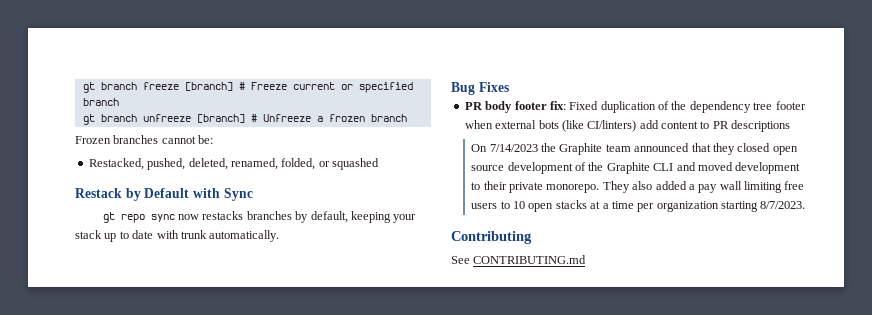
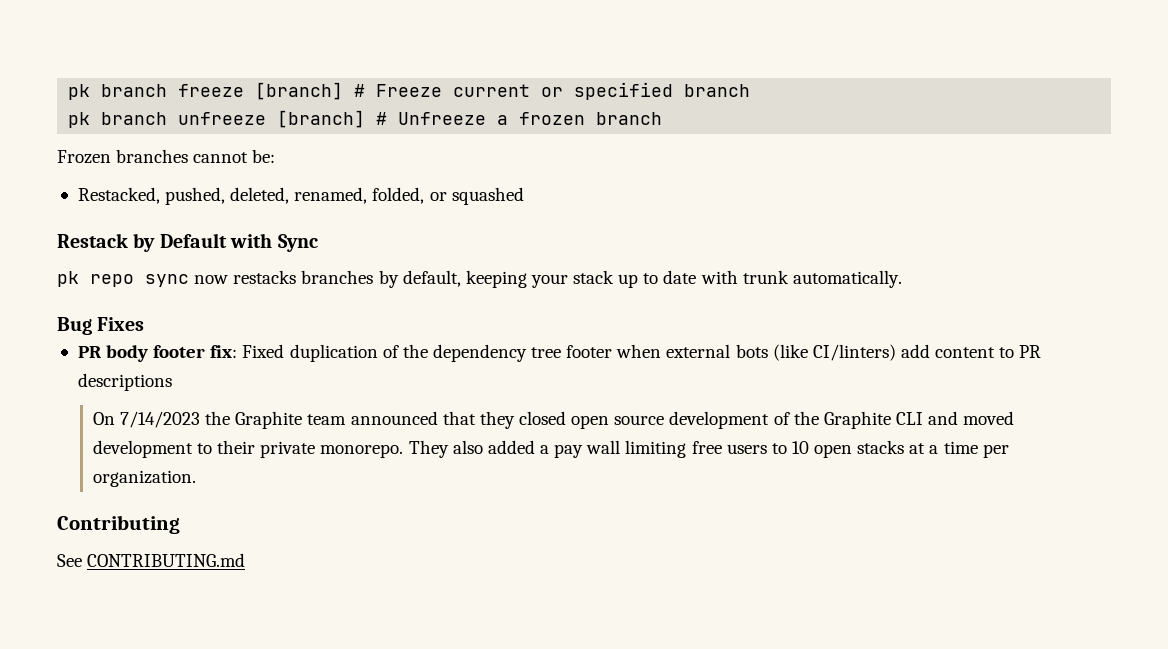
[82,82,95,93] gt -> [68,84,91,100] pk
[82,114,95,125] gt -> [68,112,91,128] pk
[102,212,115,223] gt -> [57,271,79,287] pk
[656,201,806,212] organization starting 8/7/2023. -> [92,470,196,487] organization.

